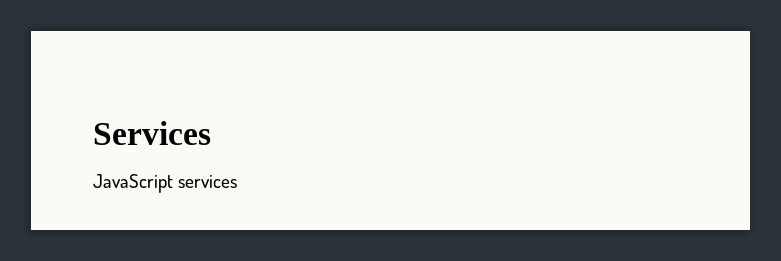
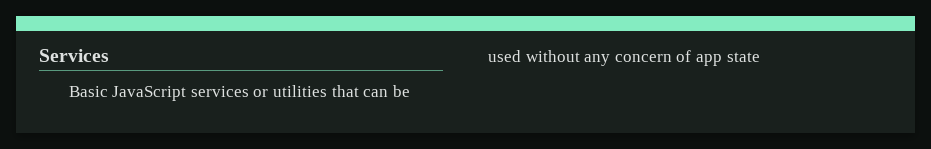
(211, 133) none -> [68,86,108,97] Basic
(238, 181) none -> [253,85,410,97] [488,50,760,66] or utilities that can be used without any concern of app state

